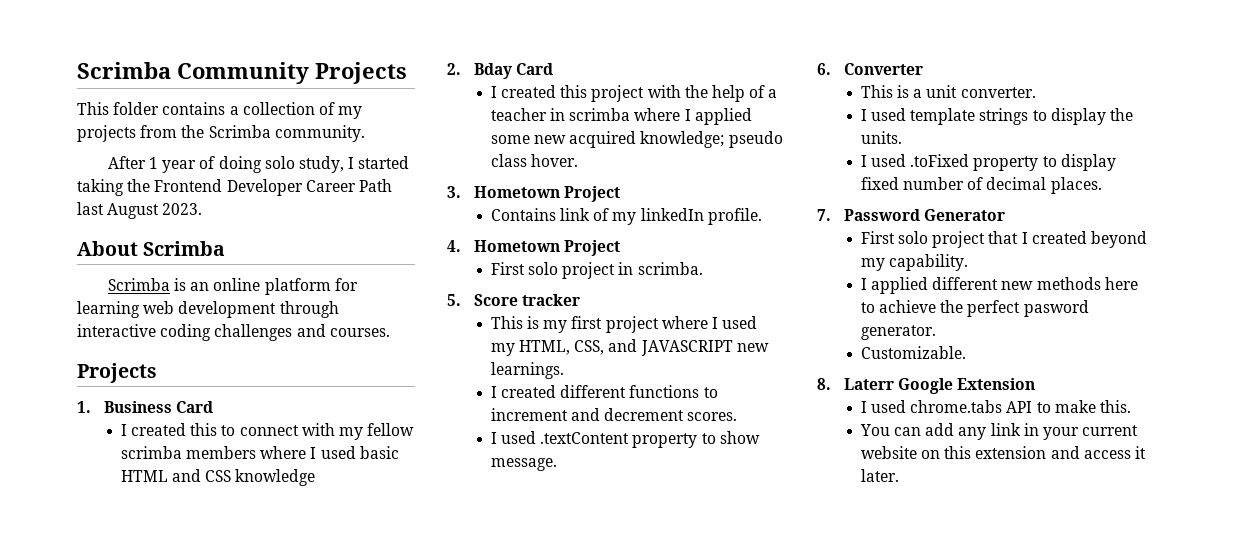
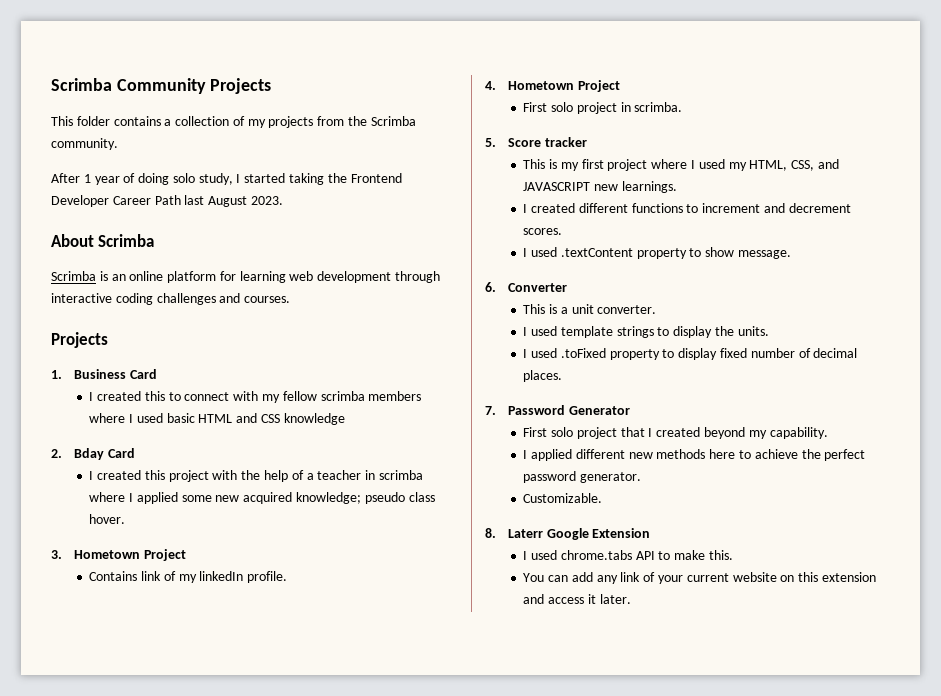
[1023,300,1089,317] pasword -> [523,471,577,483] password
[1023,423,1039,436] in -> [643,572,656,582] of

